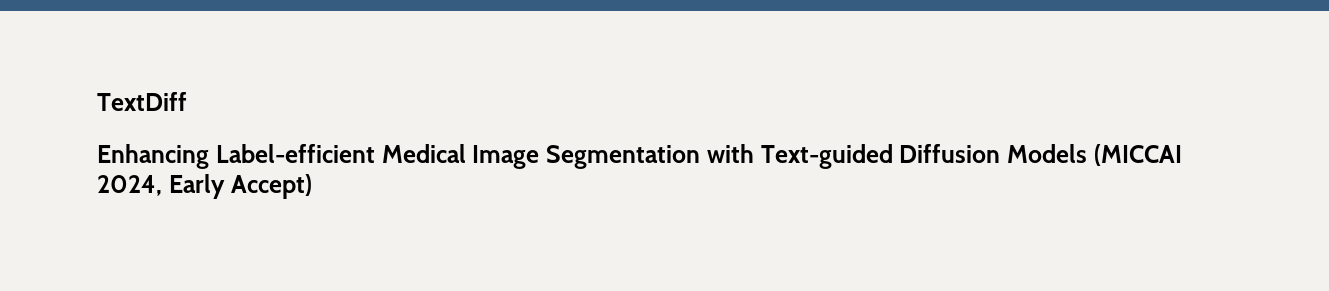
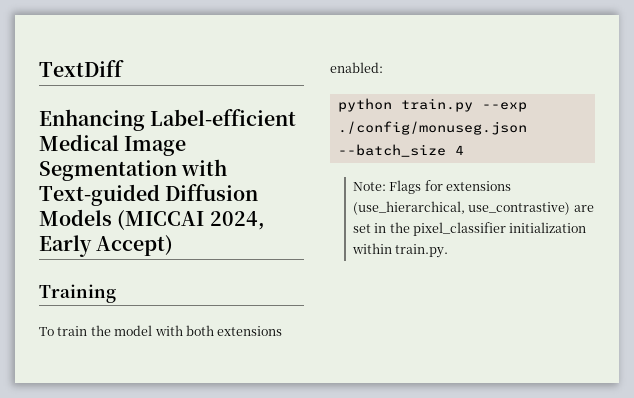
(312, 186) none -> [39,284,116,303] [39,325,283,336] [330,62,383,73] [337,98,527,112] [337,121,527,135] [337,144,464,157] [352,180,512,194] [352,201,594,215] [352,222,587,236] [351,243,449,258] // Training // To train the model with both extensions enabled: // python train.py --exp ./config/monuseg.json --batch_size 4 // Note: Flags for extensions (use_hierarchical, use_contrastive) are set in the pixel_classifier initialization within train.py.

